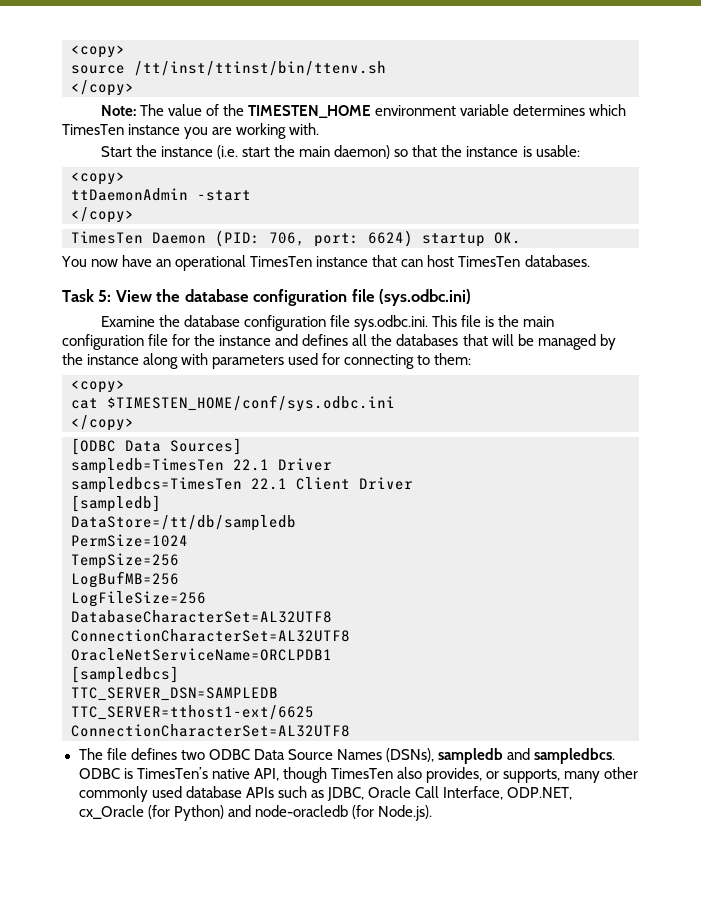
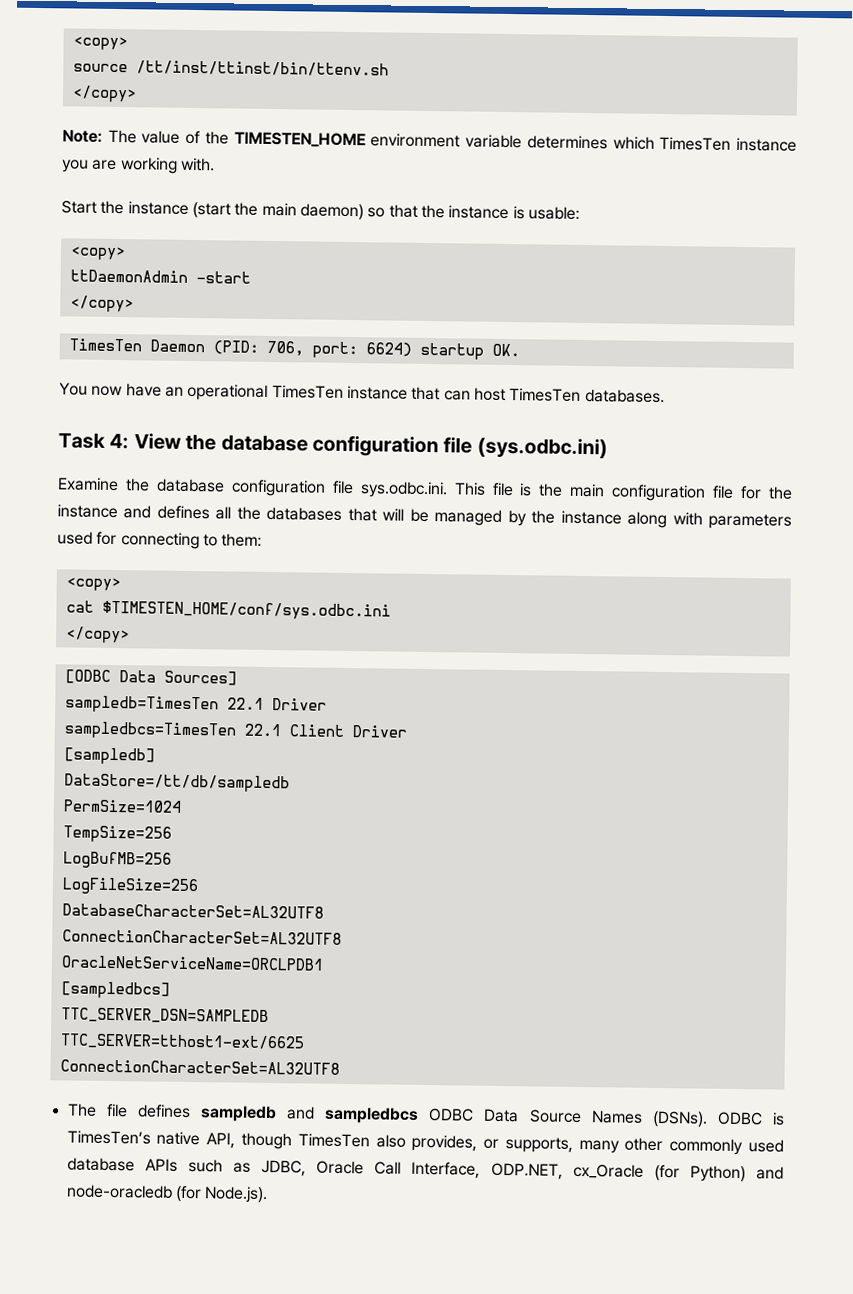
[217,145,271,159] (i.e. start -> [191,201,231,219] (start
[98,290,112,302] 5: -> [109,432,130,450] 4:
[180,750,205,760] two -> [199,1105,420,1124] sampledb and sampledbcs
[385,748,616,764] (DSNs), sampledb and sampledbcs. -> [651,1110,708,1128] (DSNs).

